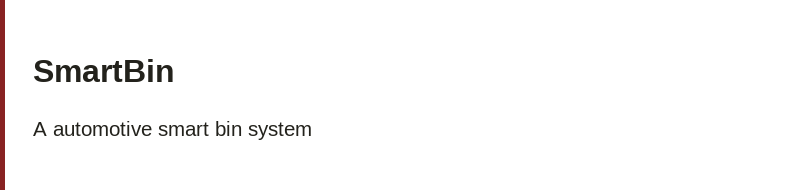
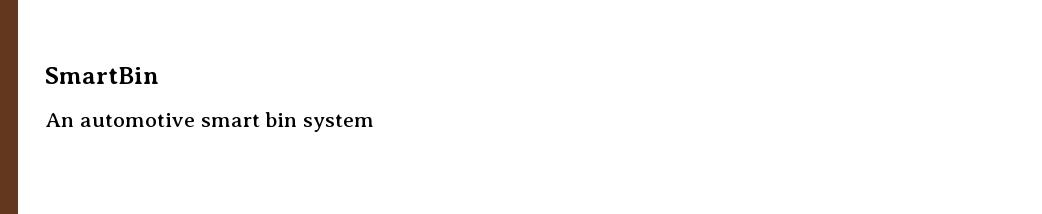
[33,122,47,136] A -> [45,113,74,127] An

